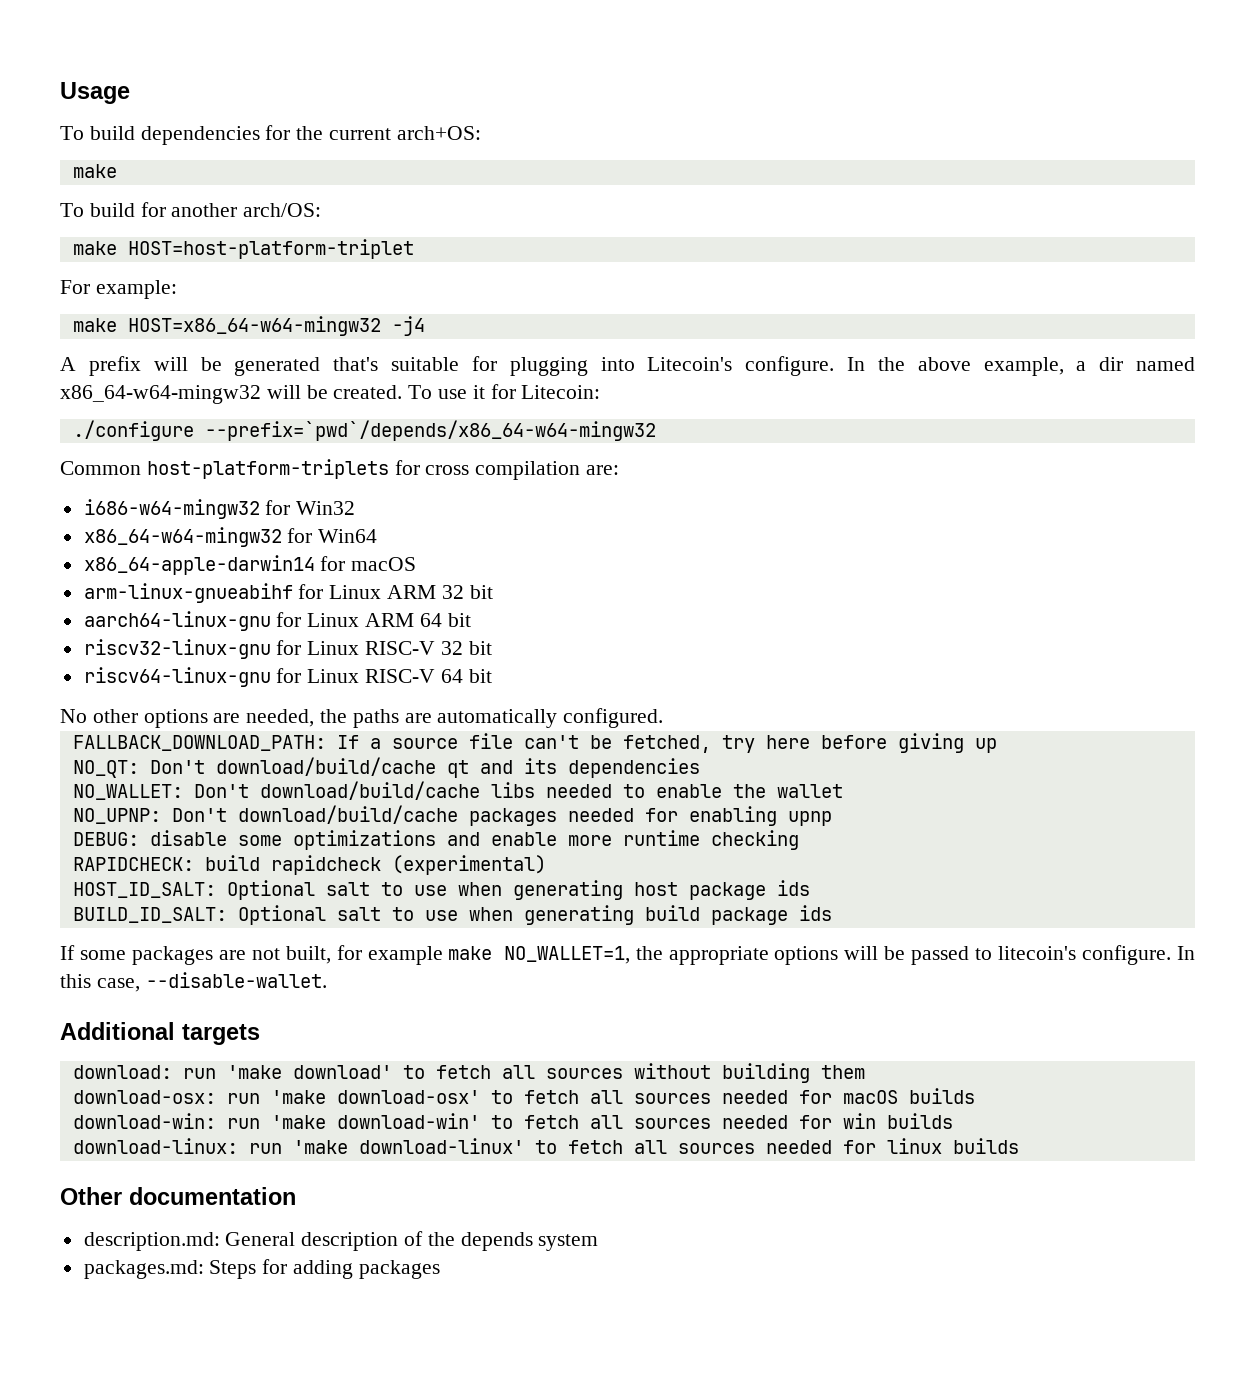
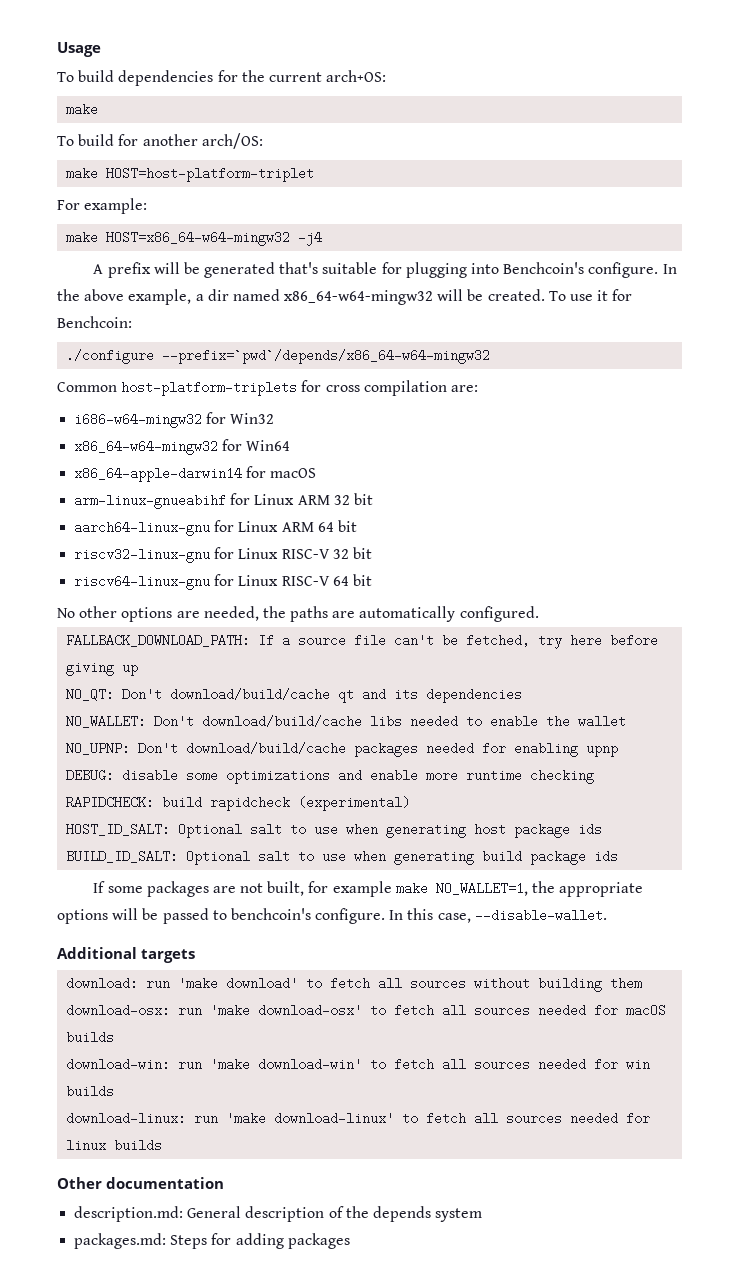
[647,357,733,371] Litecoin's -> [503,262,585,274] Benchcoin's
[521,385,601,399] Litecoin: -> [57,316,132,328] Benchcoin:
[998,946,1077,960] litecoin's -> [230,908,311,920] benchcoin's

